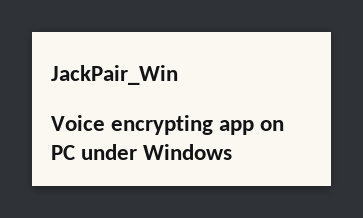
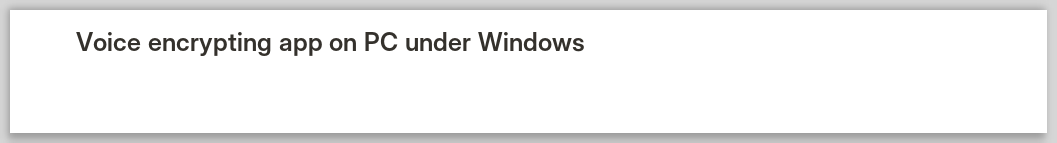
[51,65,178,85] JackPair_Win // -> (76, 41) none

